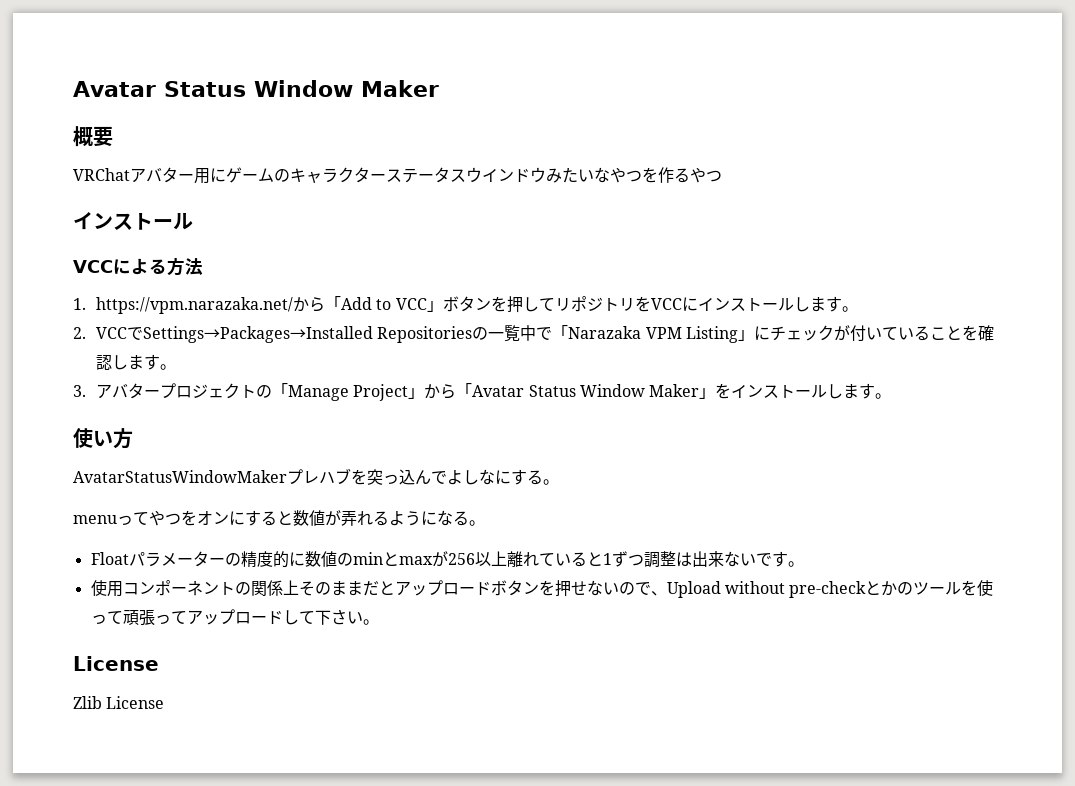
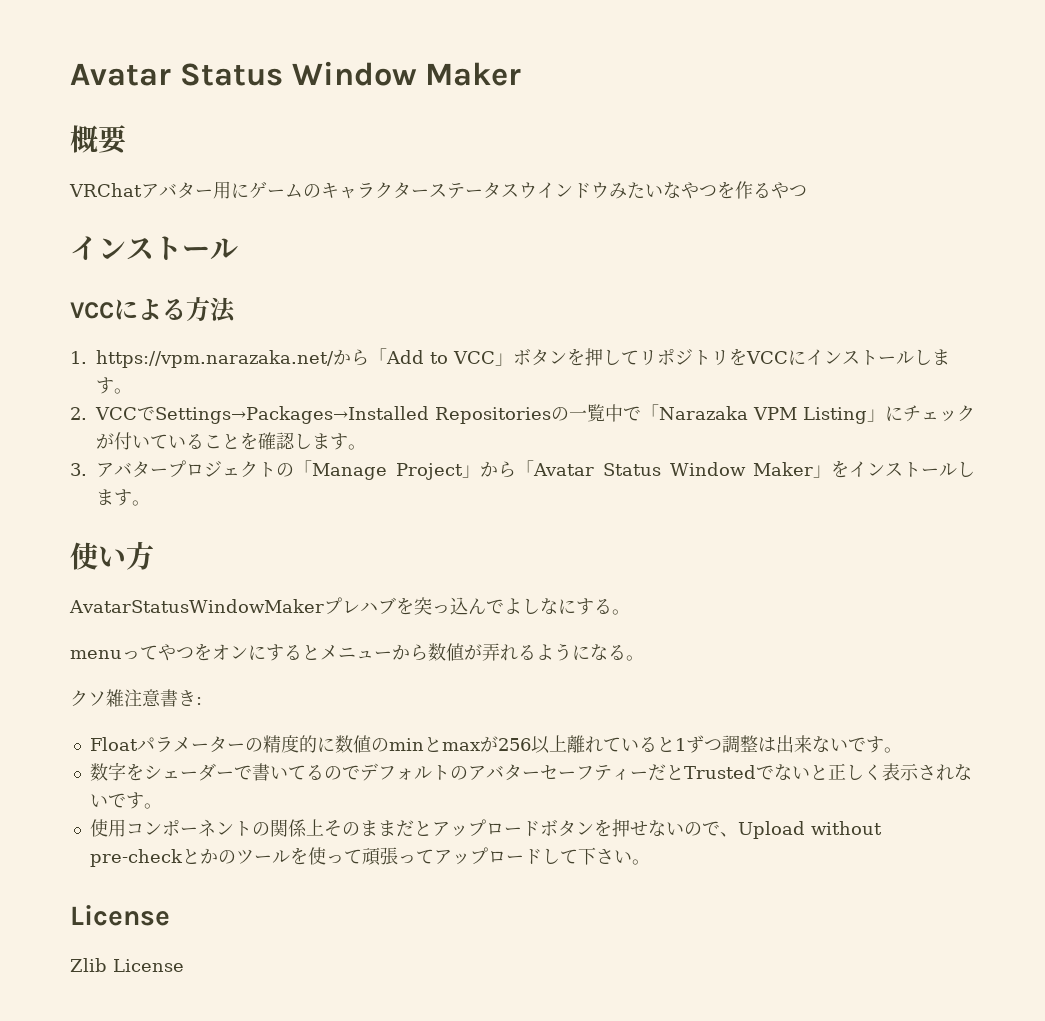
(293, 518) none -> [320,644,428,661] メニューから
(485, 523) none -> [70,689,202,707] // クソ雑注意書き:
(804, 564) none -> [89,762,972,781] [89,792,162,809] // 数字をシェーダーで書いてるのでデフォルトのアバターセーフティーだとTrustedでないと正しく表示されないです。

